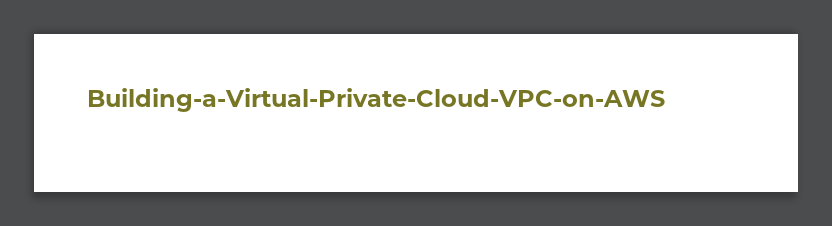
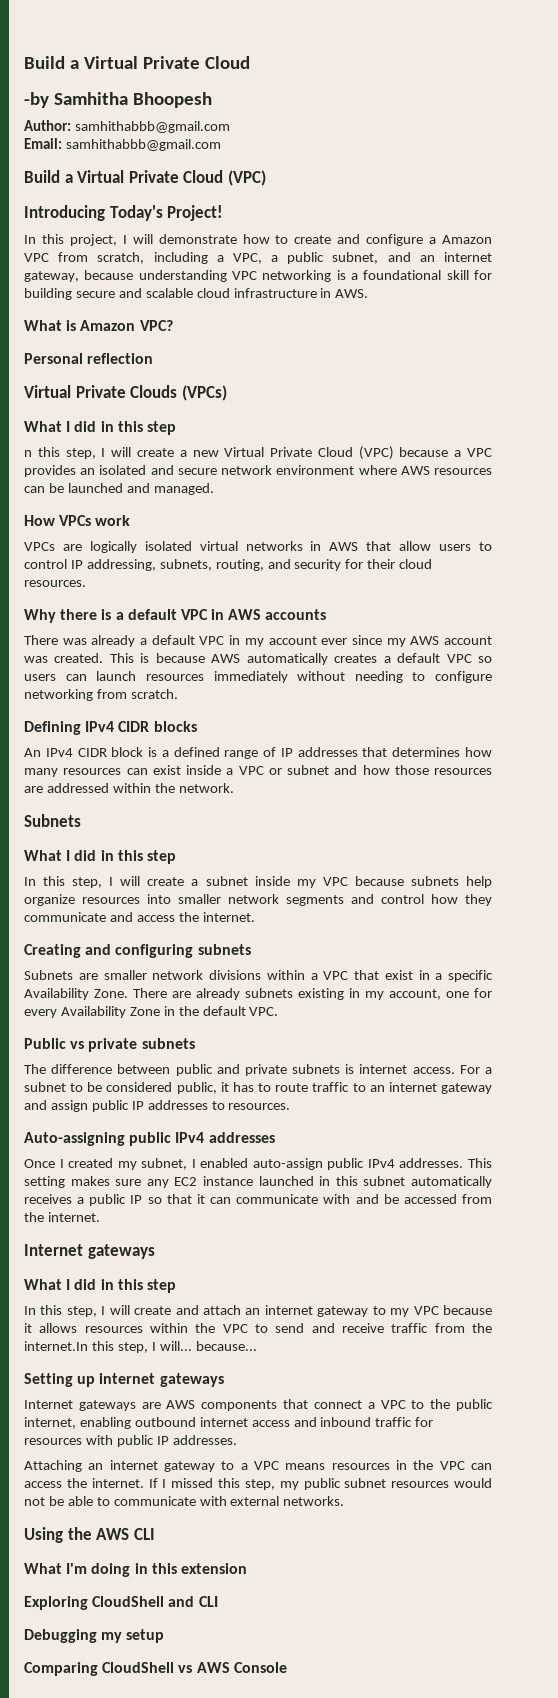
[87,88,665,112] Building-a-Virtual-Private-Cloud-VPC-on-AWS -> [24,56,250,69] [24,92,212,108] [24,120,230,133] [24,138,221,151] [24,170,266,186] [24,205,224,221] [24,234,493,246] [24,252,493,264] [24,270,492,282] [24,288,369,300] [24,320,173,331] [24,353,154,364] [24,385,227,401] [24,421,176,435] [24,446,492,460] [24,465,493,477] [24,483,214,495] [24,515,131,526] [24,541,493,553] [24,559,433,571] [24,580,86,587] [24,609,327,623] [24,635,492,647] [24,653,492,665] [24,671,492,683] [24,689,178,701] [24,721,197,735] [24,747,493,759] [24,765,492,777] [24,783,234,793] [24,814,81,827] [24,850,176,864] [24,876,493,888] [24,894,492,906] [24,912,255,922] [24,944,251,958] [24,970,493,982] [24,988,492,1000] [24,1006,279,1018] [24,1038,195,1052] [24,1064,493,1076] [24,1082,492,1094] [24,1100,291,1112] [24,1132,275,1146] [24,1158,492,1170] [24,1176,493,1188] [24,1194,492,1206] [24,1212,100,1222] [24,1244,155,1259] [24,1279,176,1293] [24,1305,493,1317] [24,1323,492,1333] [24,1341,257,1353] [24,1373,224,1387] [24,1399,493,1411] [24,1417,434,1429] [24,1435,237,1447] [24,1460,492,1472] [24,1478,492,1490] [24,1496,345,1506] [24,1527,155,1543] [24,1563,247,1577] [24,1596,218,1610] [24,1629,165,1643] [24,1662,287,1676] Build a Virtual Private Cloud // -by Samhitha Bhoopesh // Author: samhithabbb@gmail.com // Email: samhithabbb@gmail.com // Build a Virtual Private Cloud (VPC) // Introducing Today's Project! // In this project, I will demonstrate how to create and configure a Amazon VPC from scratch, including a VPC, a public subnet, and an internet gateway, because understanding VPC networking is a foundational skill for building secure and scalable cloud infrastructure in AWS. // What is Amazon VPC? // Personal reflection // Virtual Private Clouds (VPCs) // What I did in this step // n this step, I will create a new Virtual Private Cloud (VPC) because a VPC provides an isolated and secure network environment where AWS resources can be launched and managed. // How VPCs work // VPCs are logically isolated virtual networks in AWS that allow users to control IP addressing, subnets, routing, and security for their cloud resources. // Why there is a default VPC in AWS accounts // There was already a default VPC in my account ever since my AWS account was created. This is because AWS automatically creates a default VPC so users can launch resources immediately without needing to configure networking from scratch. // Defining IPv4 CIDR blocks // An IPv4 CIDR block is a defined range of IP addresses that determines how many resources can exist inside a VPC or subnet and how those resources are addressed within the network. // Subnets // What I did in this step // In this step, I will create a subnet inside my VPC because subnets help organize resources into smaller network segments and control how they communicate and access the internet. // Creating and configuring subnets // Subnets are smaller network divisions within a VPC that exist in a specific Availability Zone. There are already subnets existing in my account, one for every Availability Zone in the default VPC. // Public vs private subnets // The difference between public and private subnets is internet access. For a subnet to be considered public, it has to route traffic to an internet gateway and assign public IP addresses to resources. // Auto-assigning public IPv4 addresses // Once I created my subnet, I enabled auto-assign public IPv4 addresses. This setting makes sure any EC2 instance launched in this subnet automatically receives a public IP so that it can communicate with and be accessed from the internet. // Internet gateways // What I did in this step // In this step, I will create and attach an internet gateway to my VPC because it allows resources within the VPC to send and receive traffic from the internet.In this step, I will... because... // Setting up internet gateways // Internet gateways are AWS components that connect a VPC to the public internet, enabling outbound internet access and inbound traffic for resources with public IP addresses. // Attaching an internet gateway to a VPC means resources in the VPC can access the internet. If I missed this step, my public subnet resources would not be able to communicate with external networks. // Using the AWS CLI // What I'm doing in this extension // Exploring CloudShell and CLI // Debugging my setup // Comparing CloudShell vs AWS Console

